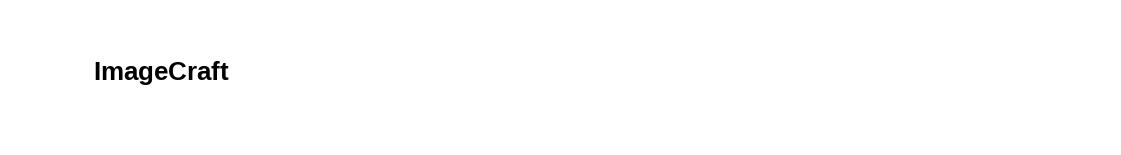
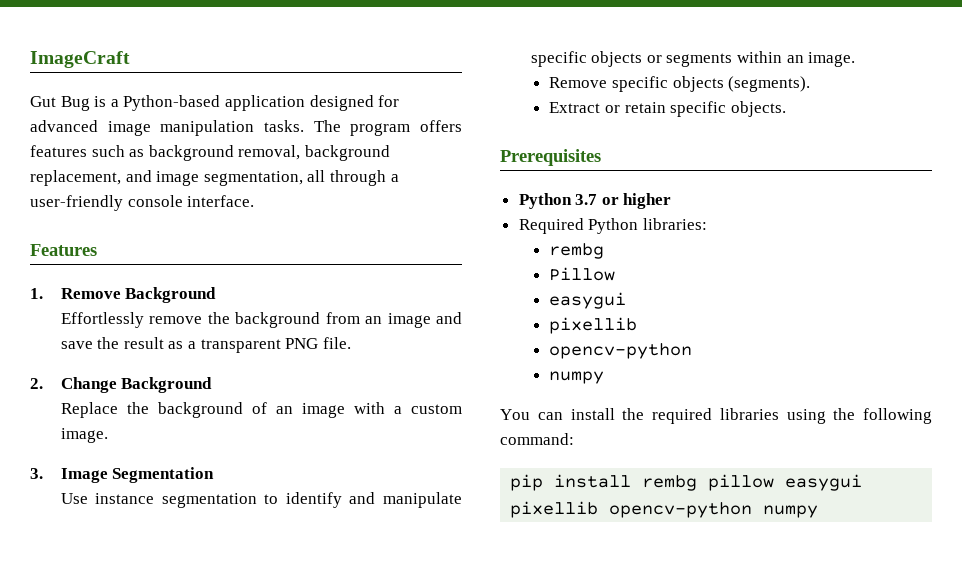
(229, 73) none -> [30,95,400,111] [30,120,463,136] [30,145,390,161] [30,170,399,186] [30,195,255,211] [30,244,97,256] [30,287,217,303] [60,312,462,328] [60,337,351,353] [30,377,213,393] [60,402,462,418] [60,428,108,443] [30,467,215,483] [60,492,462,508] [530,51,856,67] [549,76,811,92] [549,101,786,117] [500,149,601,166] [518,193,672,209] [518,218,707,234] [549,243,605,259] [549,267,616,281] [549,292,627,309] [549,317,638,334] [549,343,693,359] [549,371,605,384] [500,408,932,424] [500,433,574,445] [510,474,863,491] [510,501,819,518] // Gut Bug is a Python-based application designed for advanced image manipulation tasks. The program offers features such as background removal, background replacement, and image segmentation, all through a user-friendly console interface. // Features // 1. Remove Background // Effortlessly remove the background from an image and save the result as a transparent PNG file. // 2. Change Background // Replace the background of an image with a custom image. // 3. Image Segmentation // Use instance segmentation to identify and manipulate specific objects or segments within an image. // Remove specific objects (segments). // Extract or retain specific objects. // Prerequisites // Python 3.7 or higher // Required Python libraries: // rembg // Pillow // easygui // pixellib // opencv-python // numpy // You can install the required libraries using the following command: // pip install rembg pillow easygui pixellib opencv-python numpy

